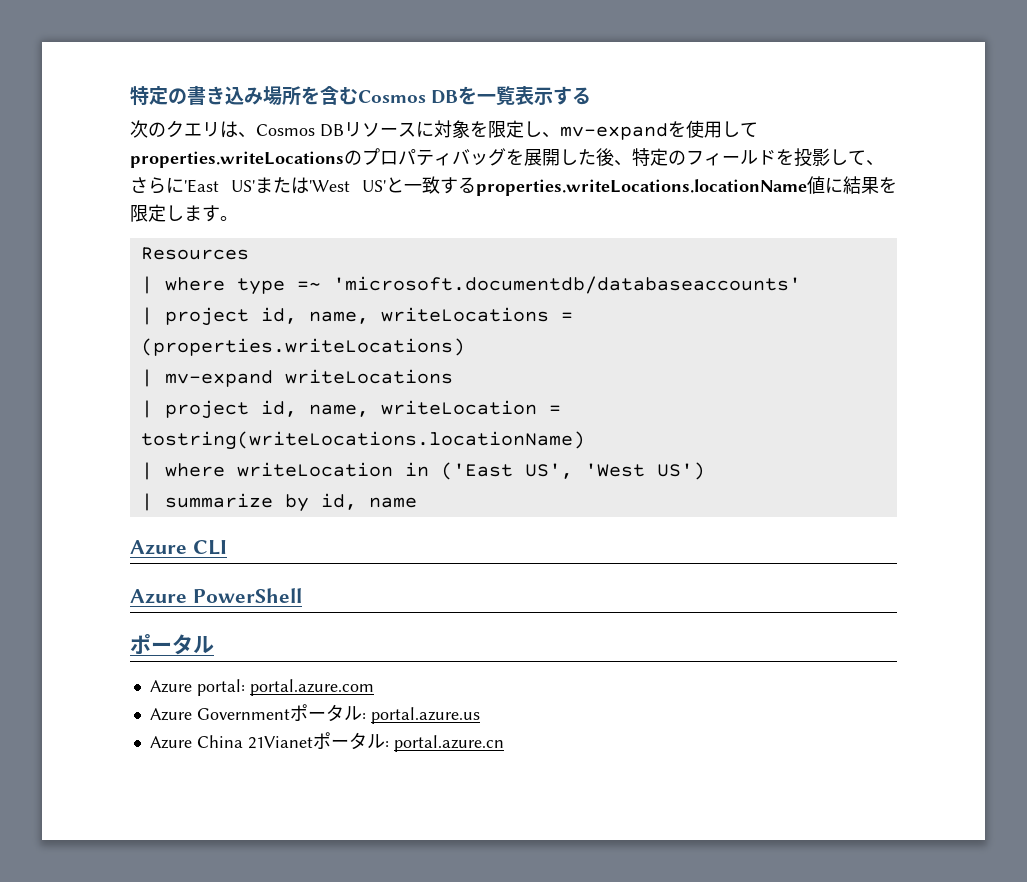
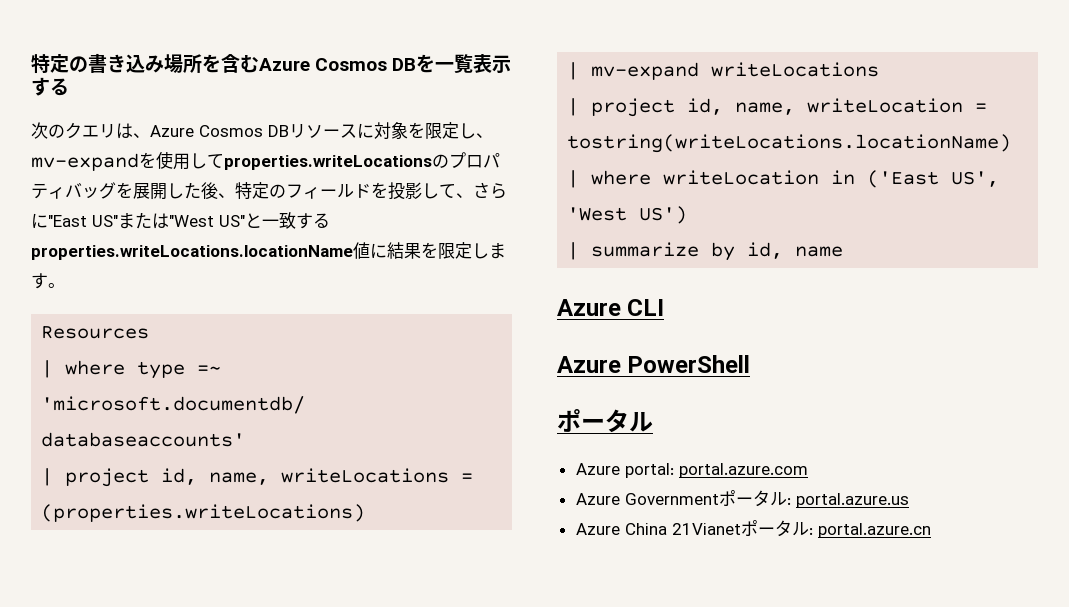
(358, 96) none -> [259,58,310,71] Azure
(256, 135) none -> [150,125,194,137] Azure
[184,177,386,194] 'East US'または'West US' -> [48,212,245,229] "East US"または"West US"

